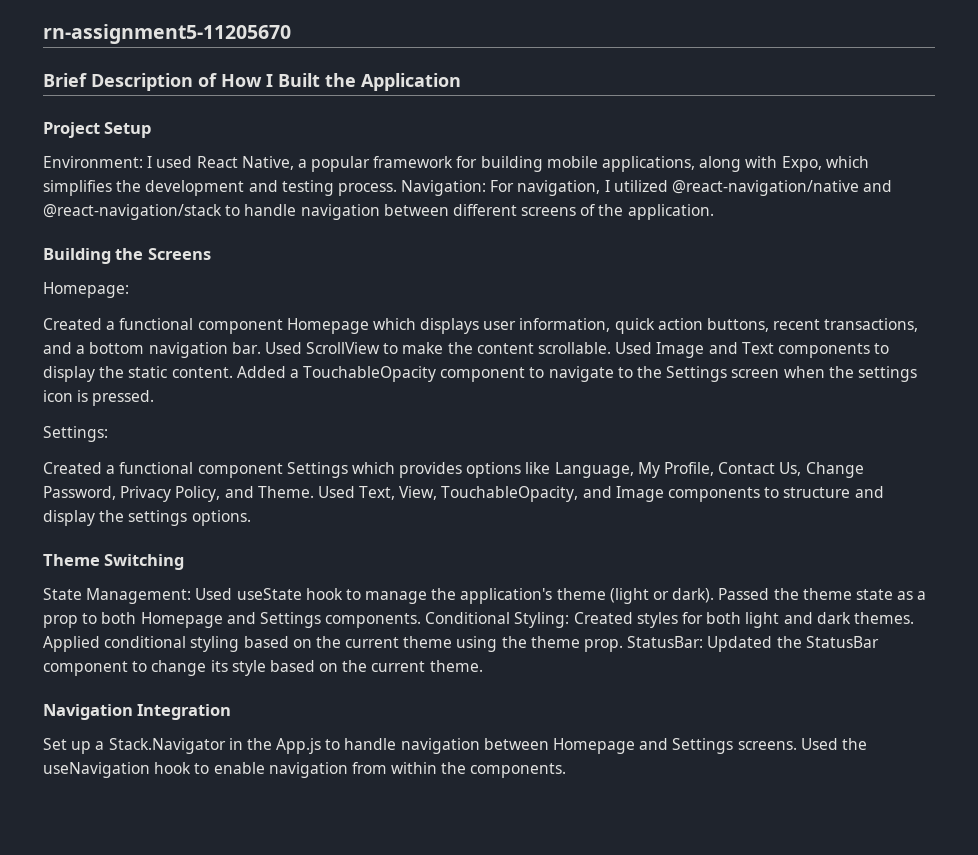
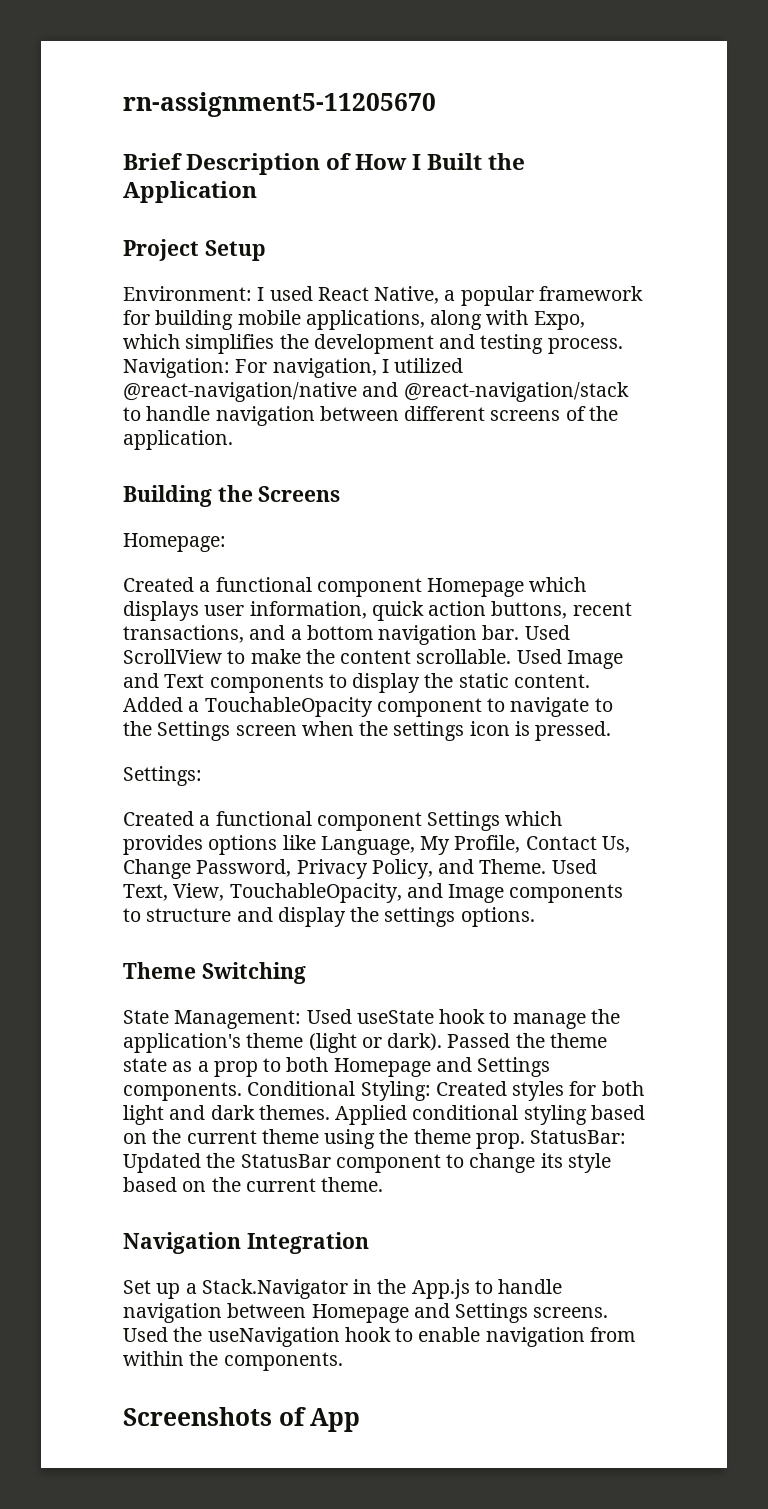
(567, 770) none -> [123,1407,361,1432] // Screenshots of App

